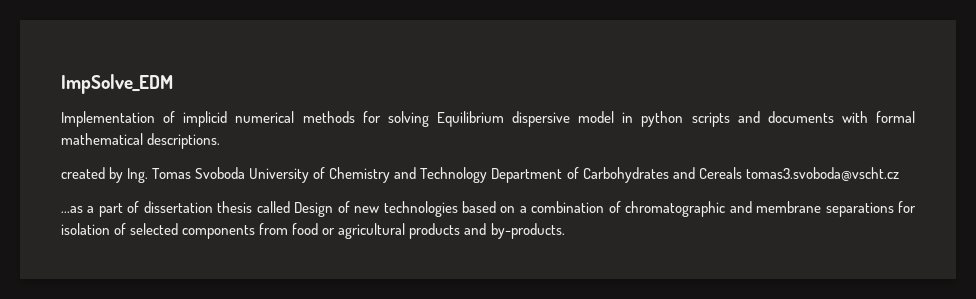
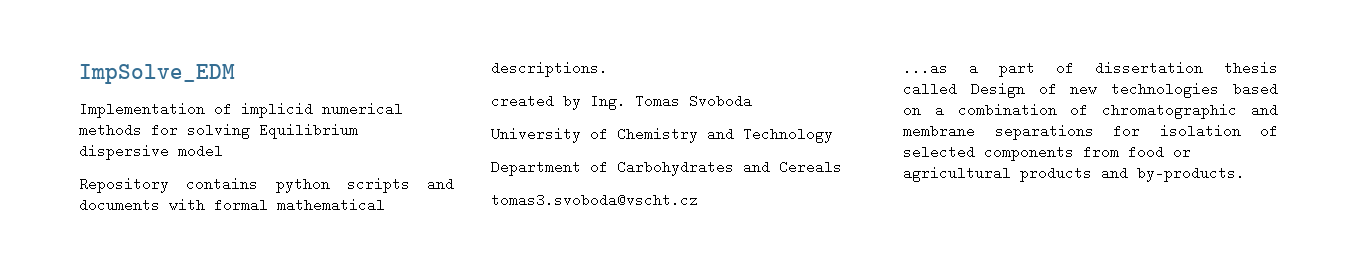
[622,112,634,123] in -> [79,177,259,193] // Repository contains
(246, 173) none -> (752, 101) //
(488, 175) none -> (833, 135) //
(742, 173) none -> (842, 167) //

